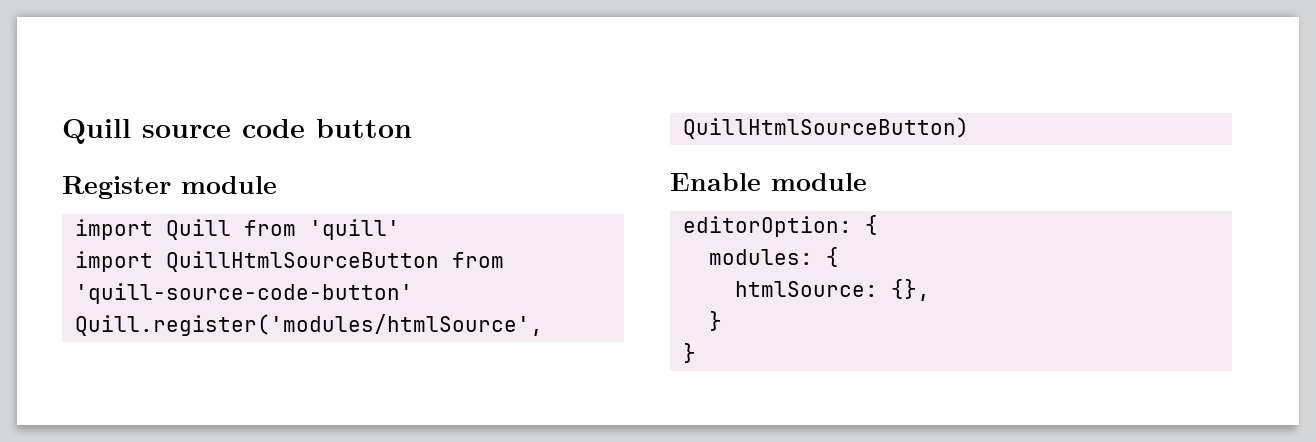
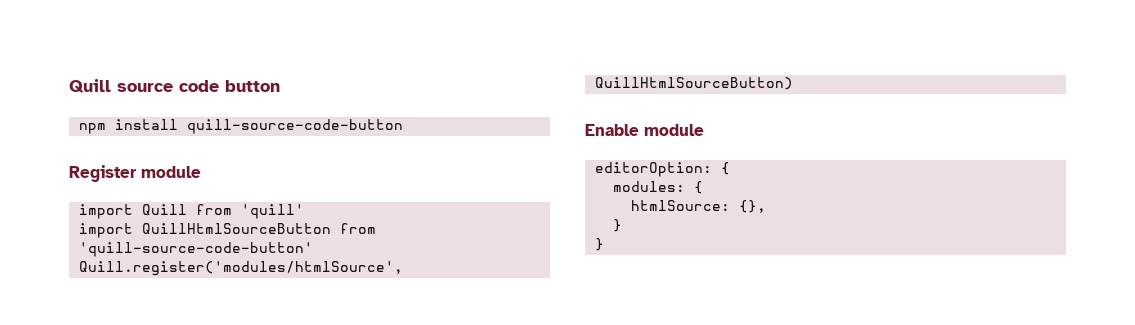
(412, 128) none -> [79,119,404,134] // npm install quill-source-code-button

